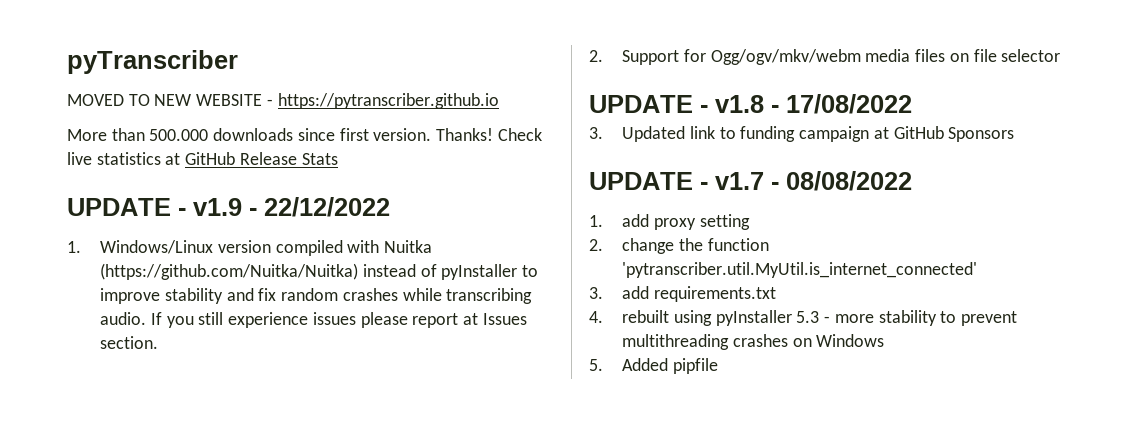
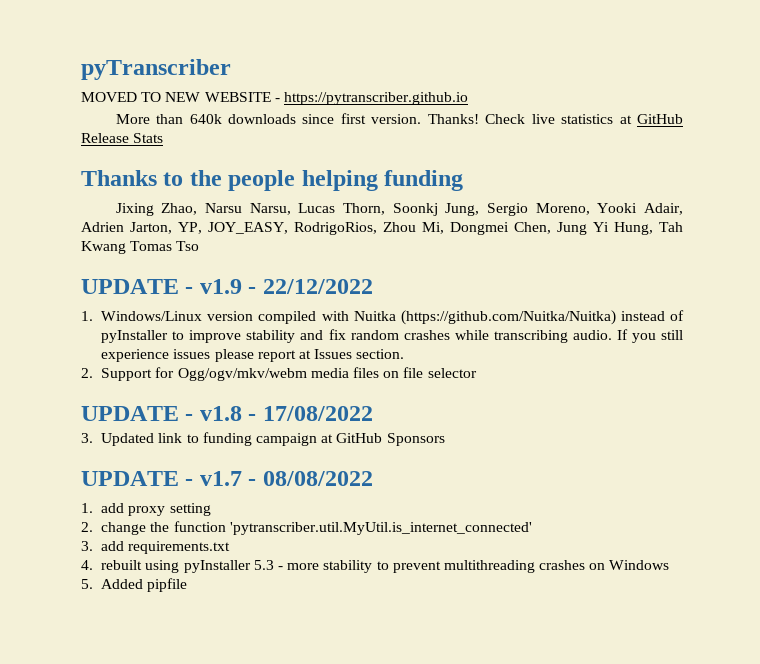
[149,129,209,141] 500.000 -> [189,114,222,124] 640k
(338, 159) none -> [81,170,464,191] [115,203,683,216] [81,222,683,235] [81,241,200,254] // Thanks to the people helping funding // Jixing Zhao, Narsu Narsu, Lucas Thorn, Soonkj Jung, Sergio Moreno, Yooki Adair, Adrien Jarton, YP, JOY_EASY, RodrigoRios, Zhou Mi, Dongmei Chen, Jung Yi Hung, Tah Kwang Tomas Tso

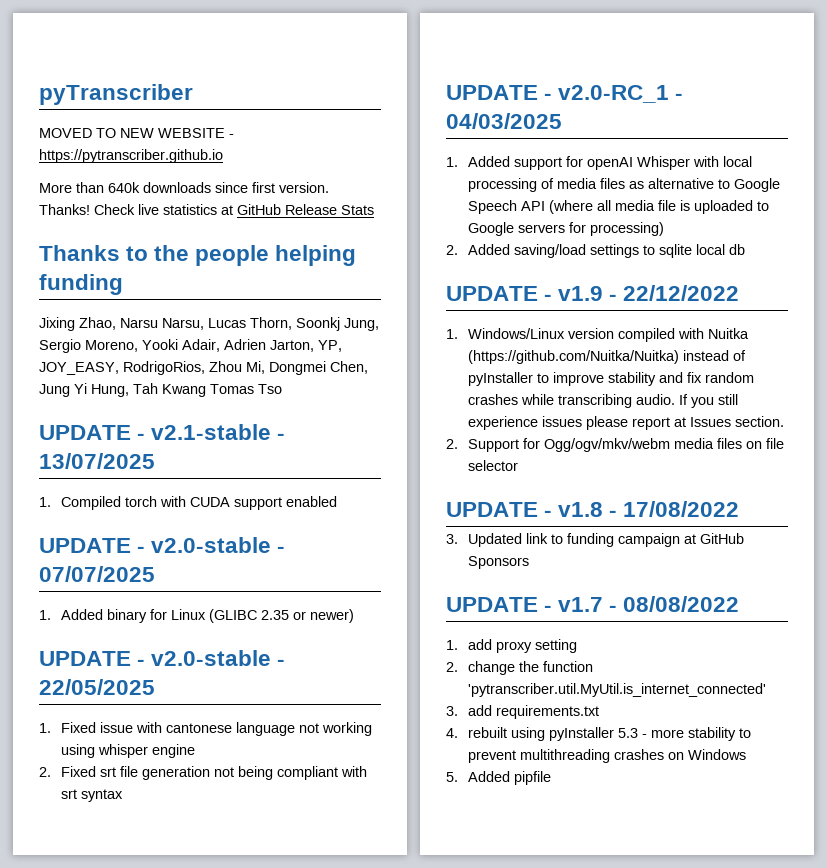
(200, 246) none -> [39,424,286,440] [39,453,155,469] [39,496,337,510] [39,537,286,553] [39,566,155,582] [39,609,354,623] [39,650,286,666] [39,679,155,695] [39,722,372,736] [60,744,195,758] [39,766,367,780] [60,789,123,802] [446,85,684,103] [446,113,562,129] [446,156,752,170] [467,178,780,192] [467,200,769,214] [467,222,664,236] [446,244,745,258] // UPDATE - v2.1-stable - 13/07/2025 // 1. Compiled torch with CUDA support enabled // UPDATE - v2.0-stable - 07/07/2025 // 1. Added binary for Linux (GLIBC 2.35 or newer) // UPDATE - v2.0-stable - 22/05/2025 // 1. Fixed issue with cantonese language not working using whisper engine // 2. Fixed srt file generation not being compliant with srt syntax // UPDATE - v2.0-RC_1 - 04/03/2025 // 1. Added support for openAI Whisper with local processing of media files as alternative to Google Speech API (where all media file is uploaded to Google servers for processing) // 2. Added saving/load settings to sqlite local db

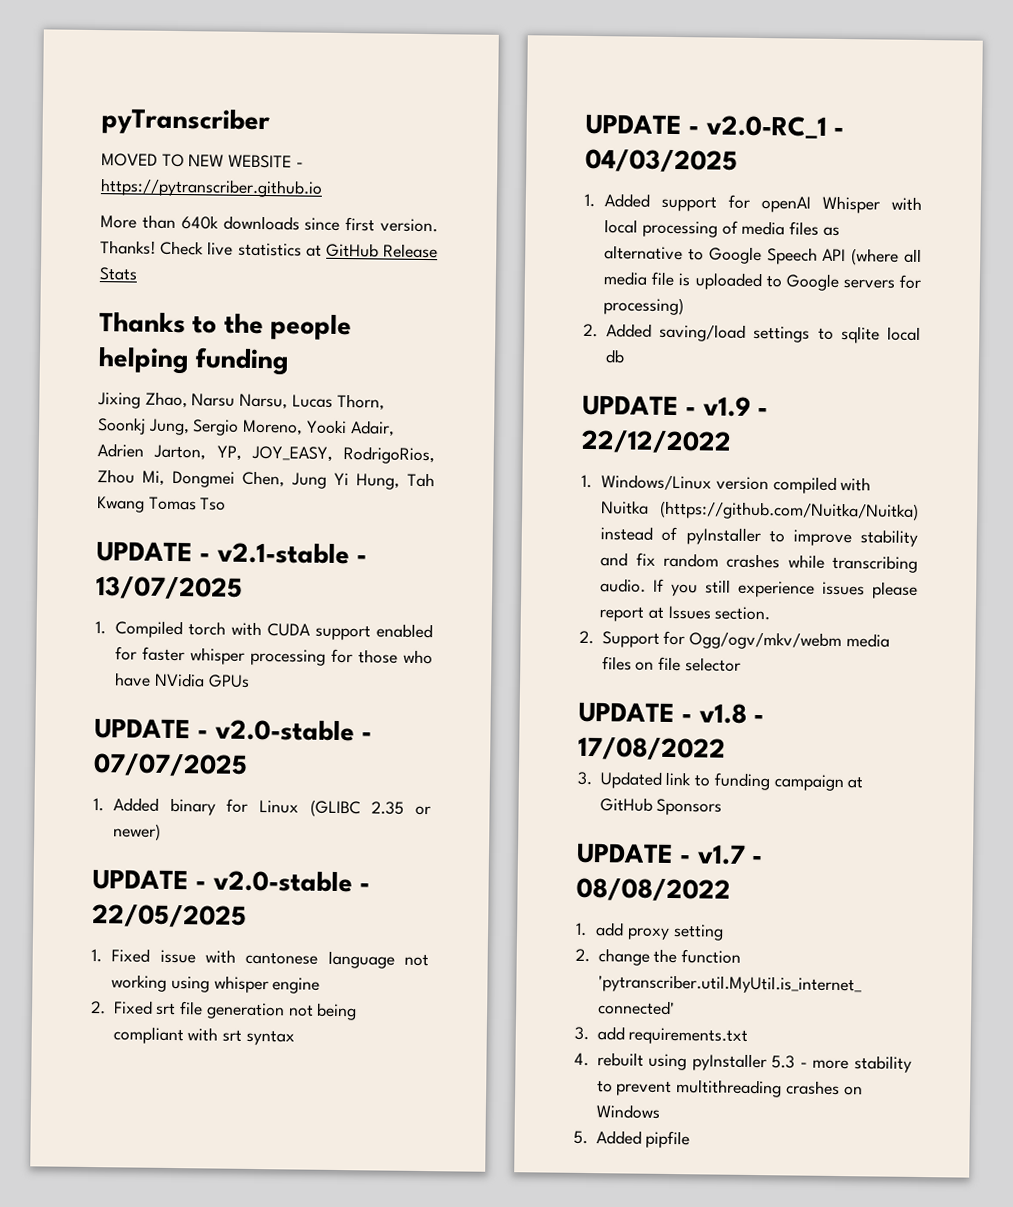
(337, 501) none -> [115,646,433,666] [114,672,250,688] for faster whisper processing for those who have NVidia GPUs

